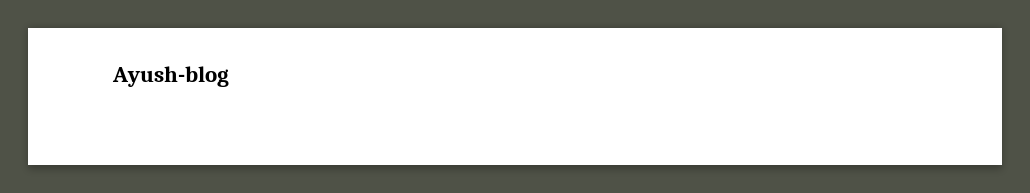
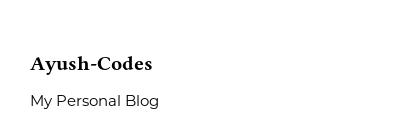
[112,66,229,87] Ayush-blog -> [30,56,153,75] [30,95,160,109] Ayush-Codes // My Personal Blog

